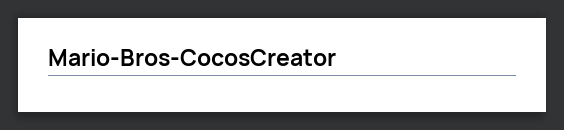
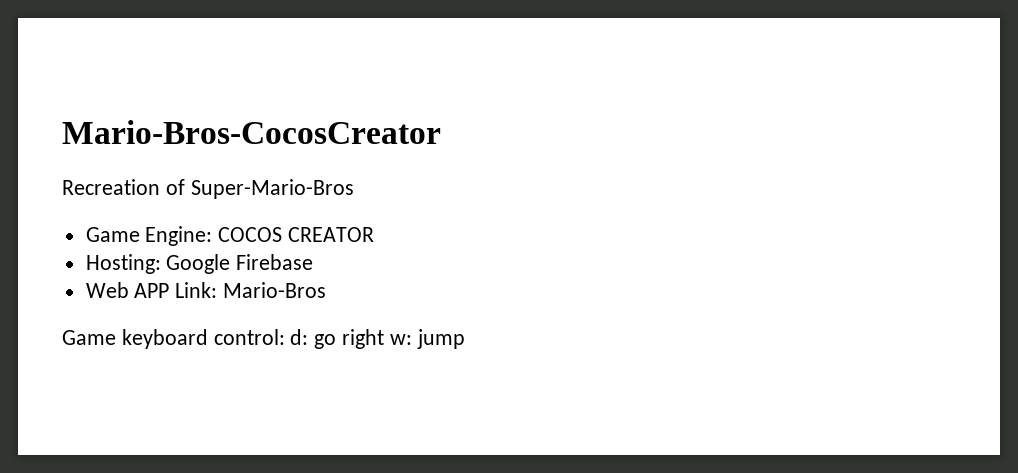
(336, 57) none -> [62,179,354,199] [85,226,375,246] [85,254,314,274] [85,282,327,298] [62,329,465,349] // Recreation of Super-Mario-Bros // Game Engine: COCOS CREATOR // Hosting: Google Firebase // Web APP Link: Mario-Bros // Game keyboard control: d: go right w: jump

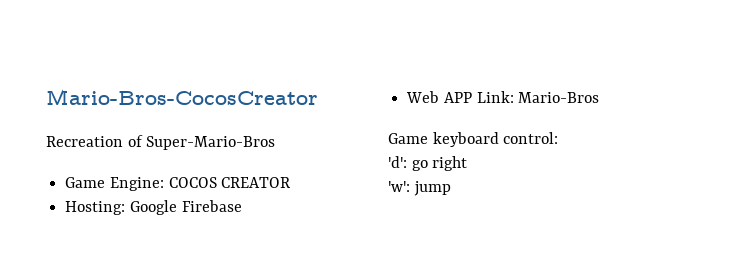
[290,329,309,345] d: -> [388,156,407,168] // 'd':
[389,334,412,345] w: -> [388,181,410,192] // 'w':

